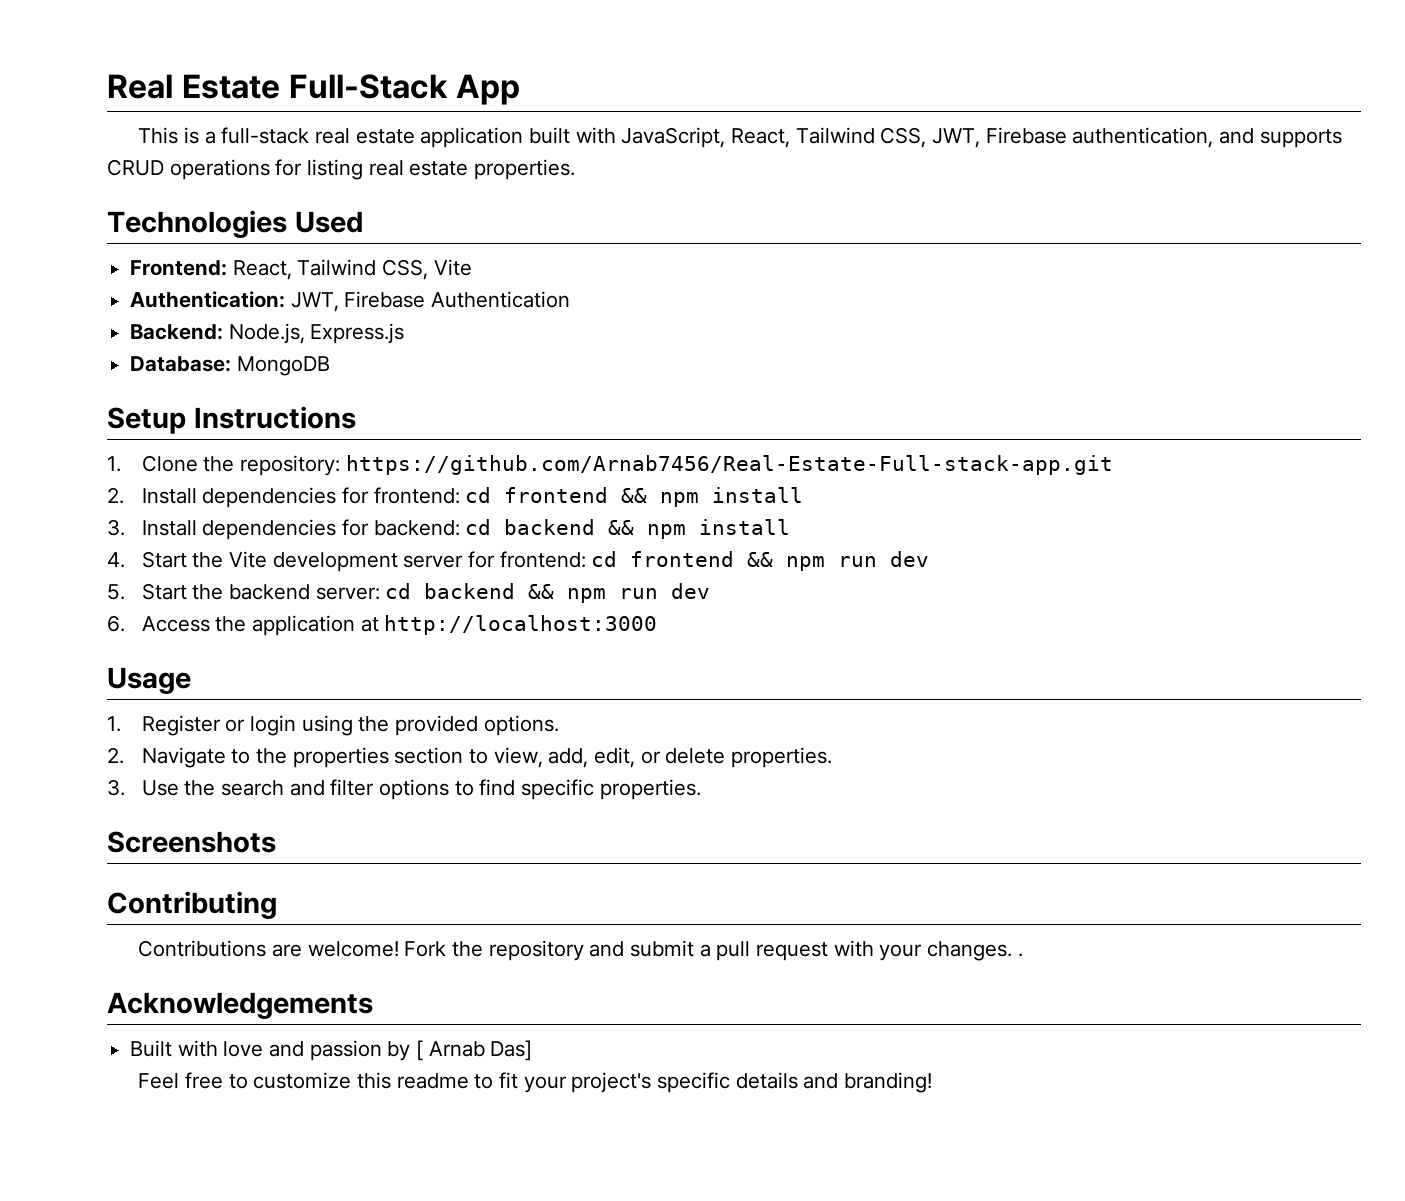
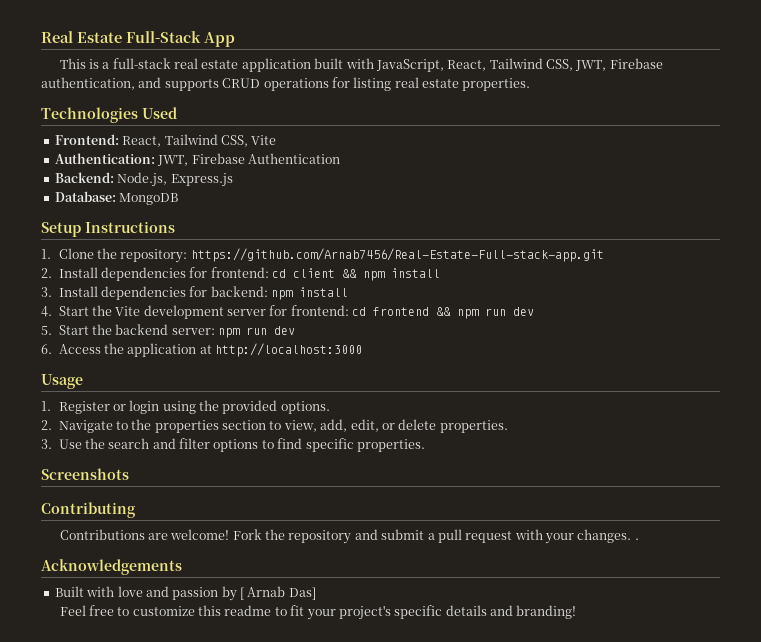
[504,487,609,503] frontend -> [293,268,336,278] client
[465,519,635,535] cd backend && -> (268, 291) none
[385,583,555,599] cd backend && -> (215, 331) none

